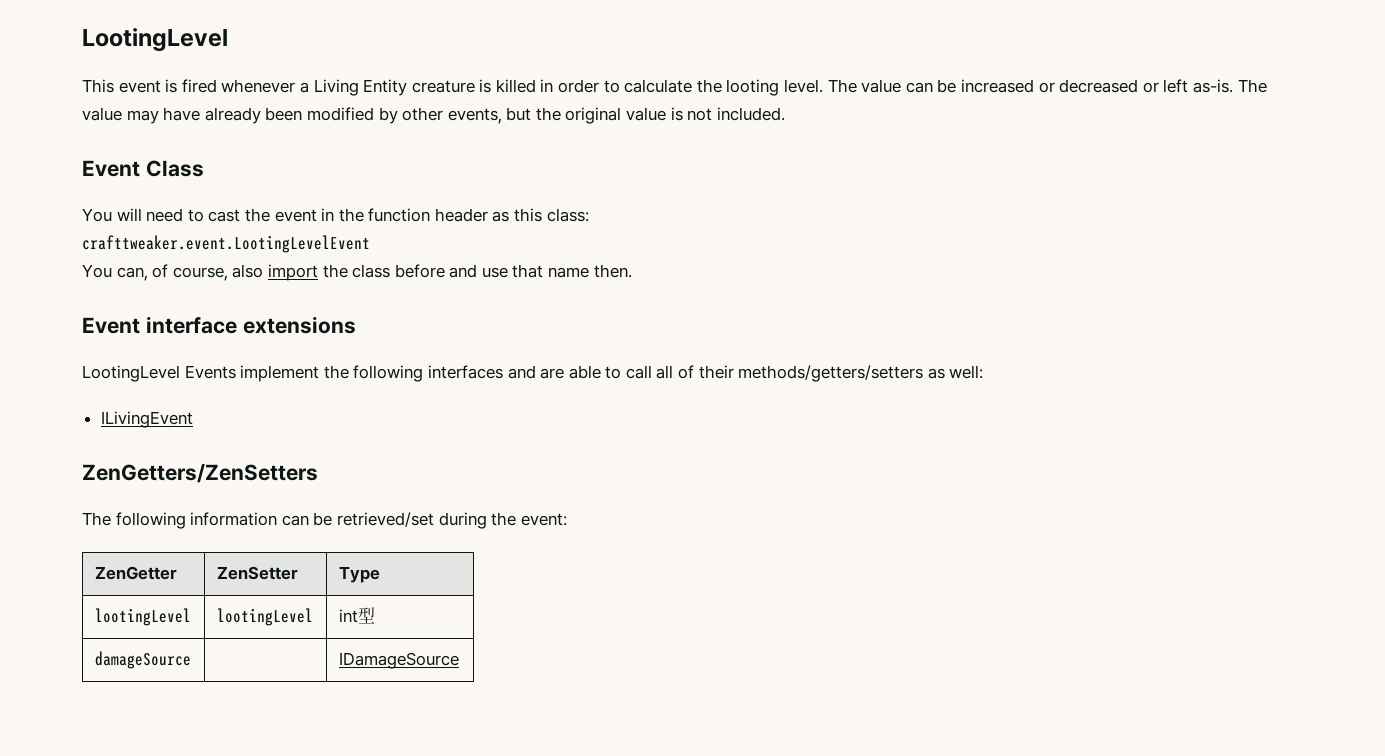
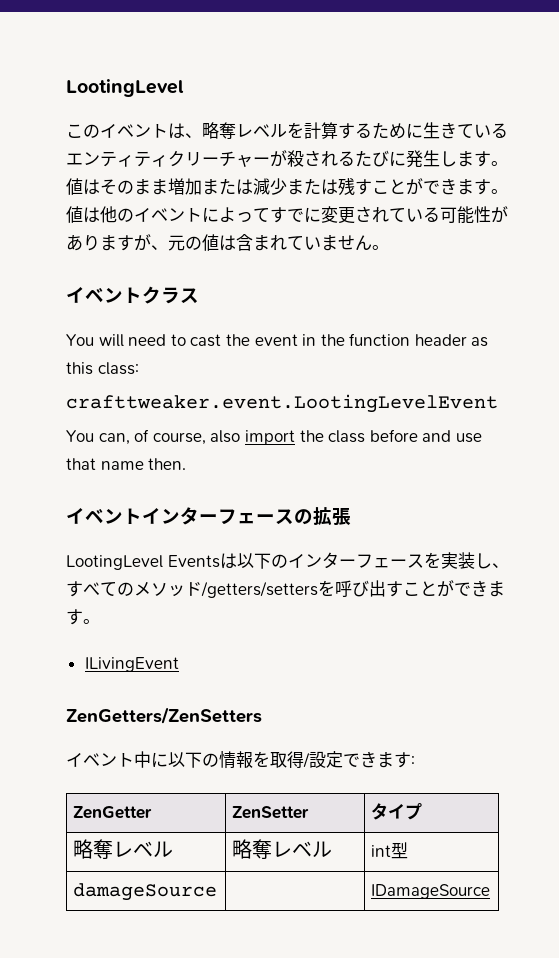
[82,79,1267,96] [82,107,785,124] [82,160,204,177] This event is fired whenever a Living Entity creature is killed in order to calculate the looting level. The value can be increased or decreased or left as-is. The value may have already been modified by other events, but the original value is not included. // Event Class -> [66,122,508,139] [66,150,508,168] [66,178,508,196] [66,206,508,224] [66,234,389,251] [66,286,199,304] このイベントは、略奪レベルを計算するために生きているエンティティクリーチャーが殺されるたびに発生します。値はそのまま増加または減少または残すことができます。値は他のイベントによってすでに変更されている可能性がありますが、元の値は含まれていません。 // イベントクラス
[82,316,356,334] [82,365,984,382] [100,411,193,428] [82,464,318,483] [82,512,567,529] [94,566,177,580] [216,566,298,580] [338,566,380,583] [94,608,191,626] [216,608,313,626] Event interface extensions // LootingLevel Events implement the following interfaces and are able to call all of their methods/getters/setters as well: // ILivingEvent // ZenGetters/ZenSetters // The following information can be retrieved/set during the event: // ZenGetter | ZenSetter | Type // lootingLevel | lootingLevel -> [66,507,351,526] [66,552,509,570] [66,580,505,598] [66,609,100,625] [84,657,179,672] [66,707,262,724] [66,751,415,769] [73,806,153,819] [232,806,310,819] [371,803,423,820] [73,839,174,859] [232,839,333,859] イベントインターフェースの拡張 // LootingLevel Eventsは以下のインターフェースを実装し、すべてのメソッド/getters/settersを呼び出すことができます。 // ILivingEvent // ZenGetters/ZenSetters // イベント中に以下の情報を取得/設定できます: // ZenGetter | ZenSetter | タイプ // 略奪レベル | 略奪レベル

